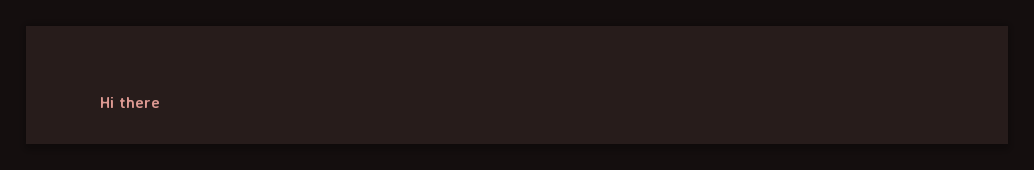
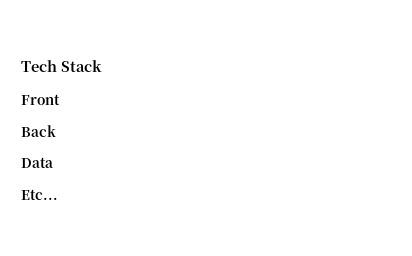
[100,97,160,108] Hi there -> [21,60,102,72] [21,94,60,105] [21,125,56,137] [21,157,53,168] [21,189,58,200] Tech Stack // Front // Back // Data // Etc...

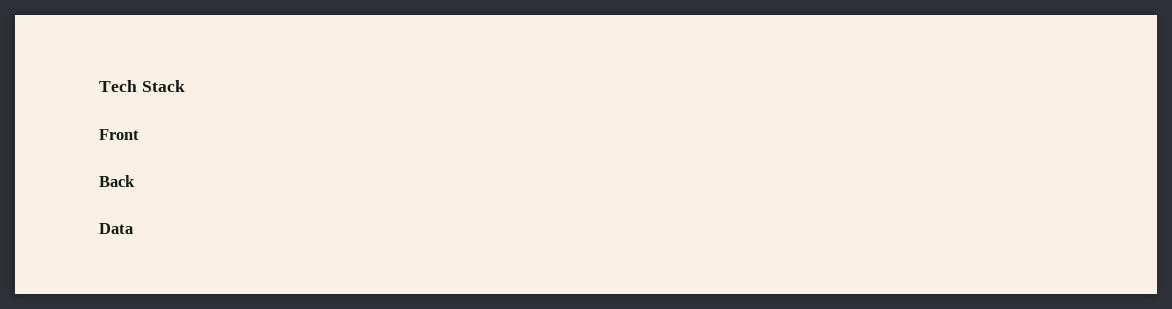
[21,189,58,200] // Etc... -> (133, 228) none

